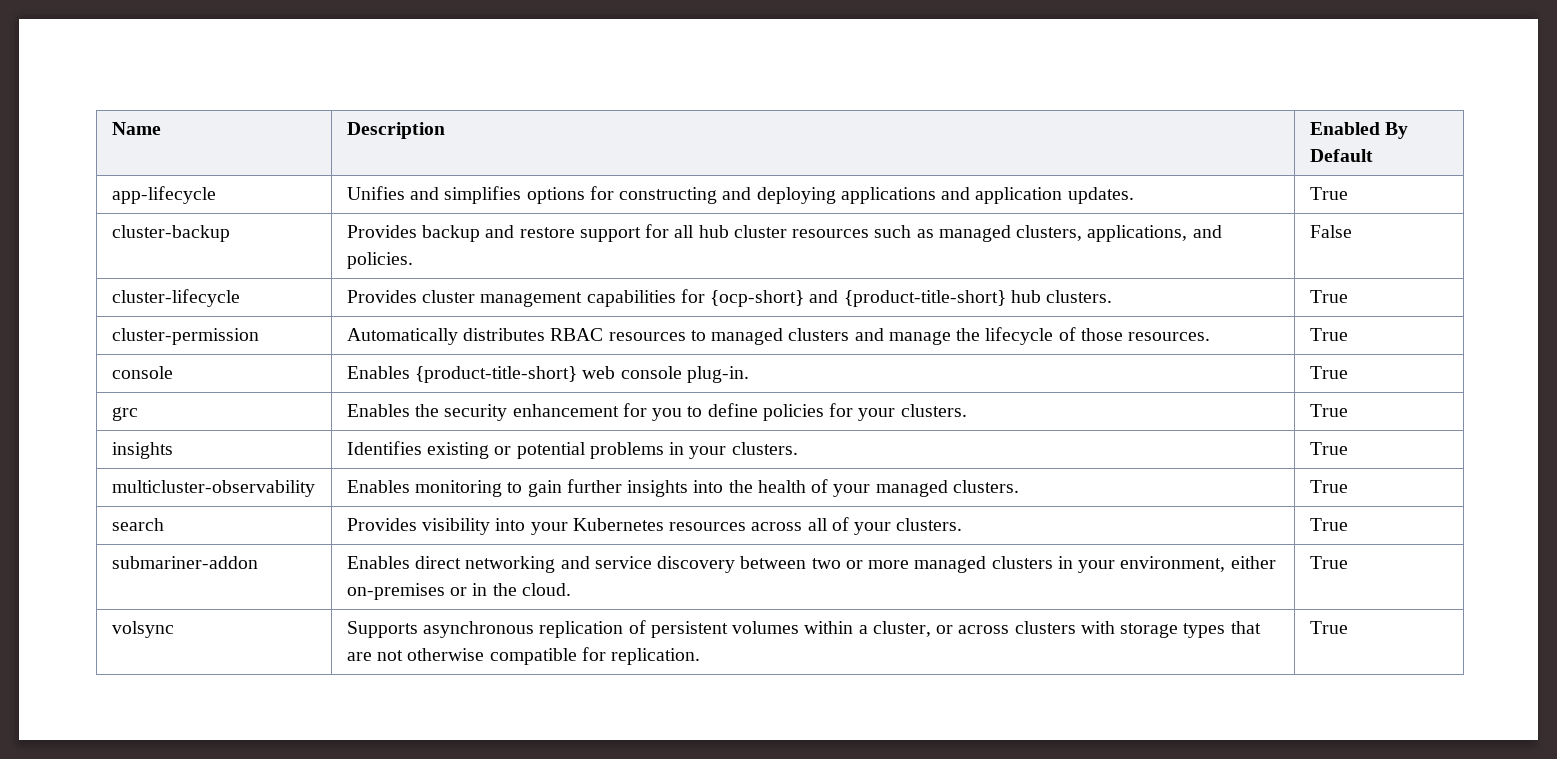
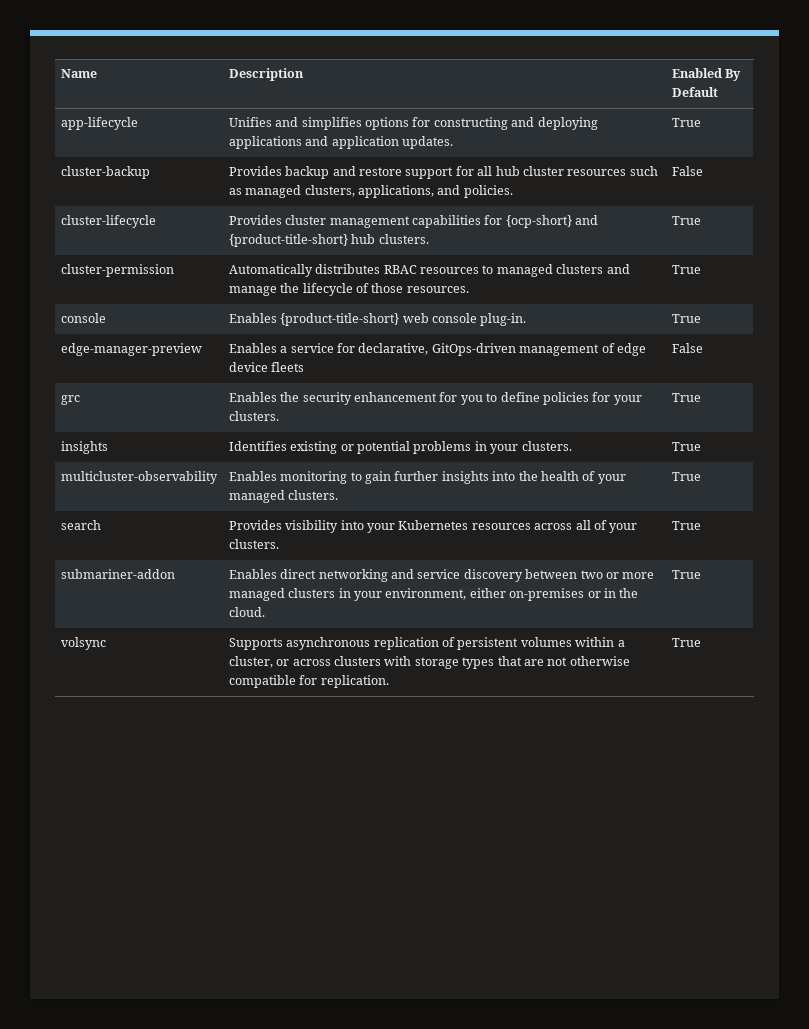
(1348, 372) none -> [60,343,202,356] [228,343,646,356] [228,362,305,372] [671,343,703,353] // edge-manager-preview | Enables a service for declarative, GitOps-driven management of edge device fleets | False

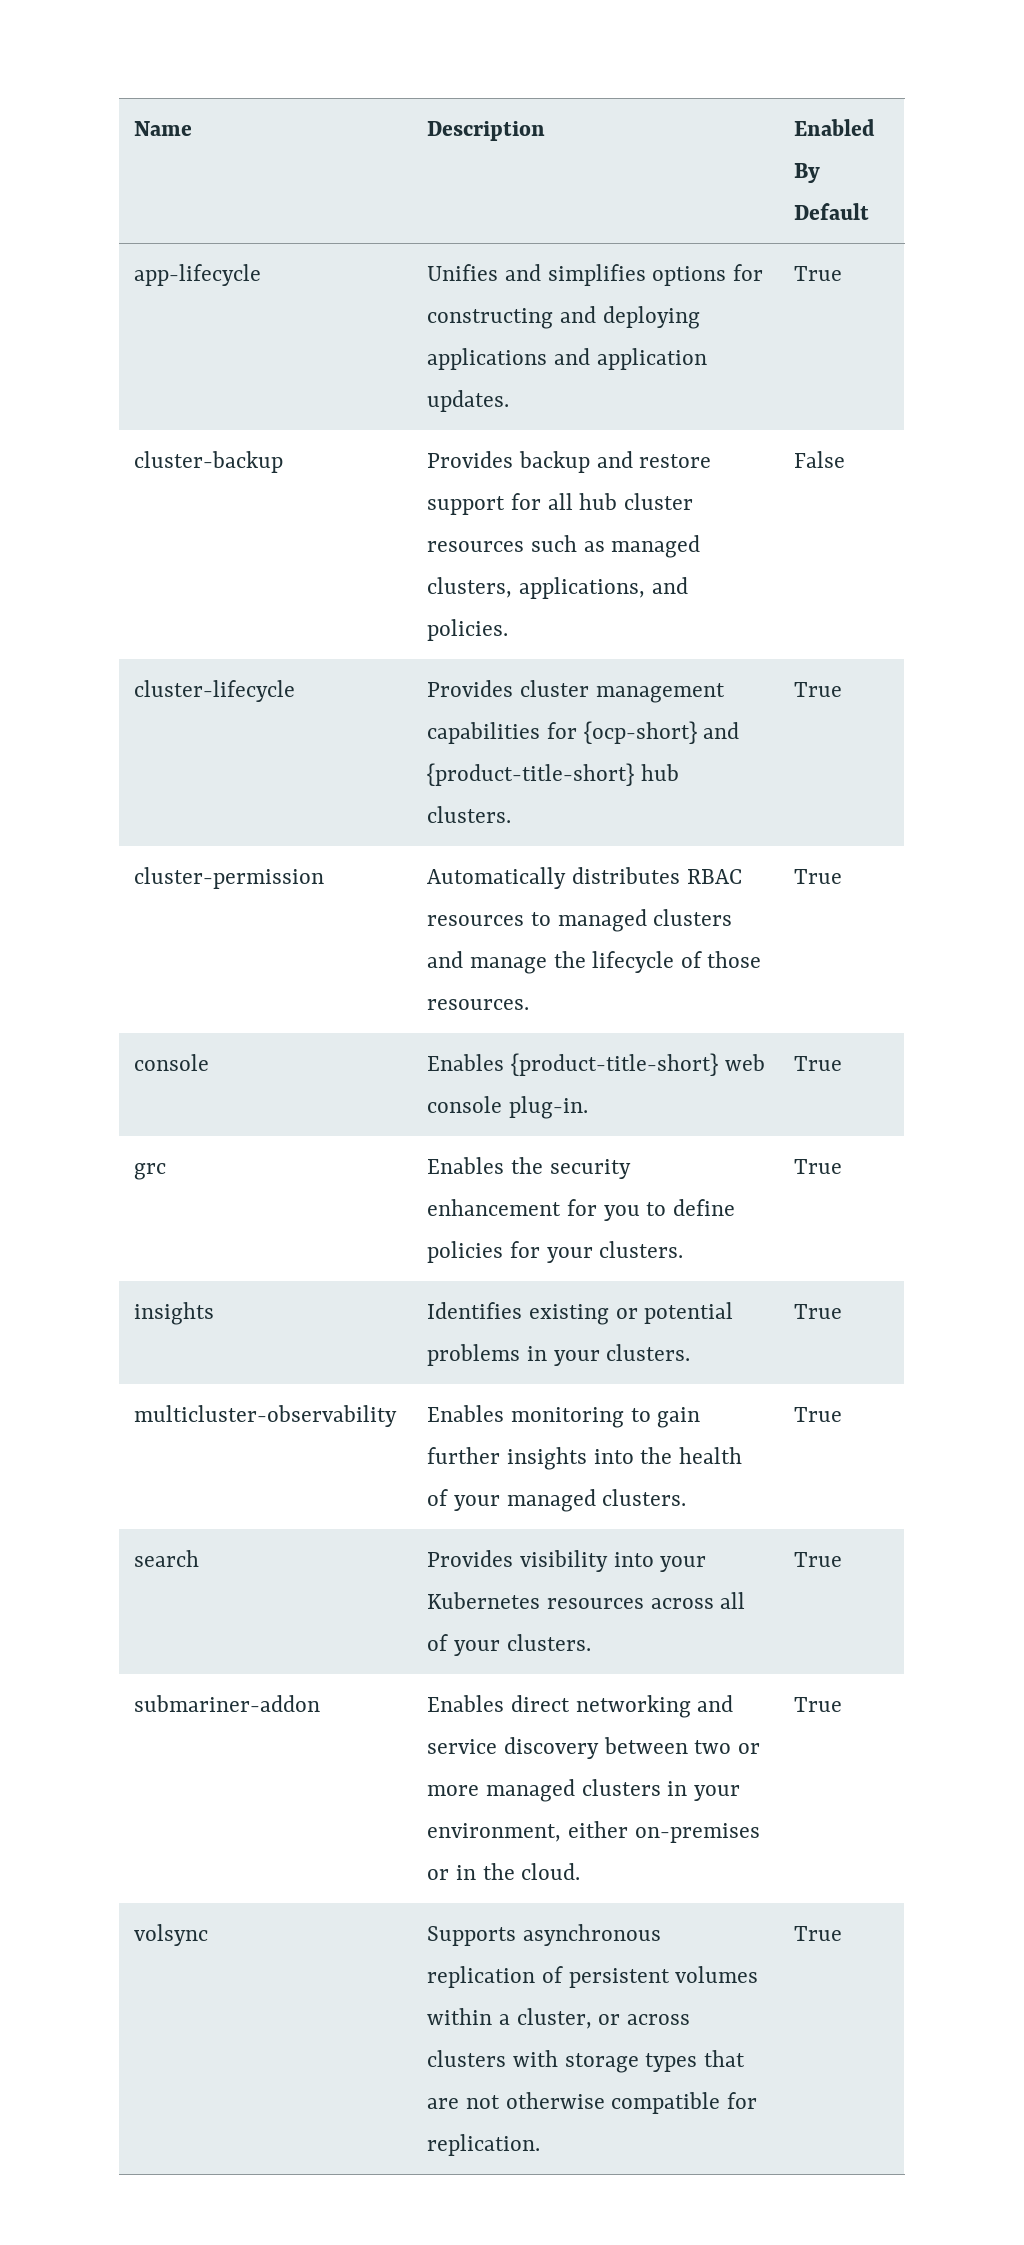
[60,343,202,356] [228,343,646,356] [228,362,305,372] [671,343,703,353] // edge-manager-preview | Enables a service for declarative, GitOps-driven management of edge device fleets | False -> (843, 1063) none

